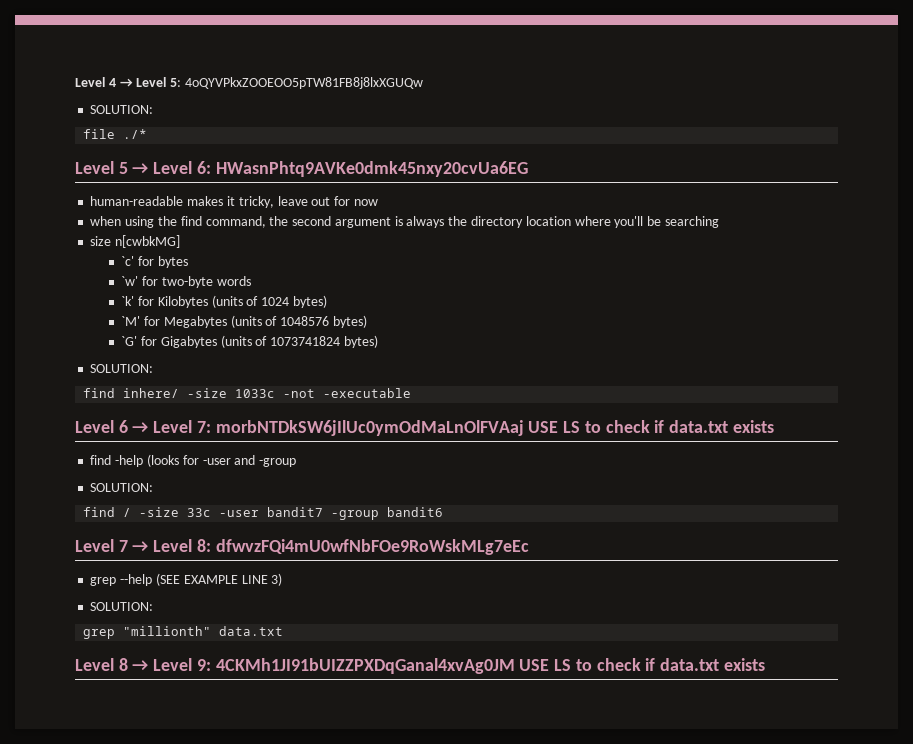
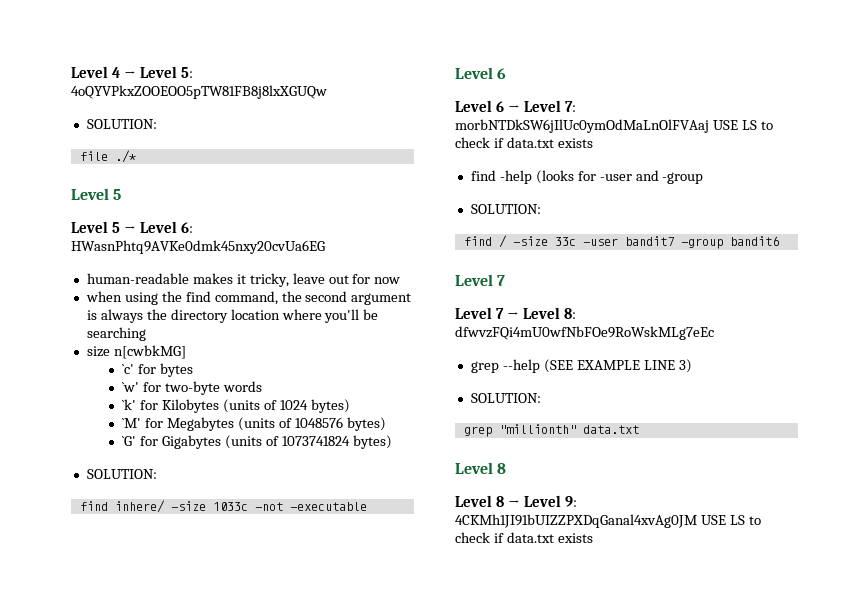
(128, 168) none -> [71,221,120,233] // Level 5
(128, 426) none -> [455,100,504,112] // Level 6
(128, 546) none -> [455,307,504,319] // Level 7
(128, 664) none -> [455,495,504,507] // Level 8

